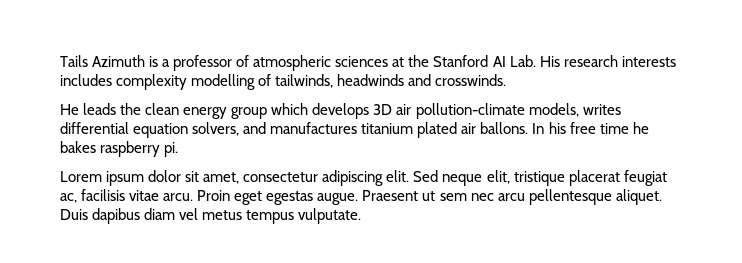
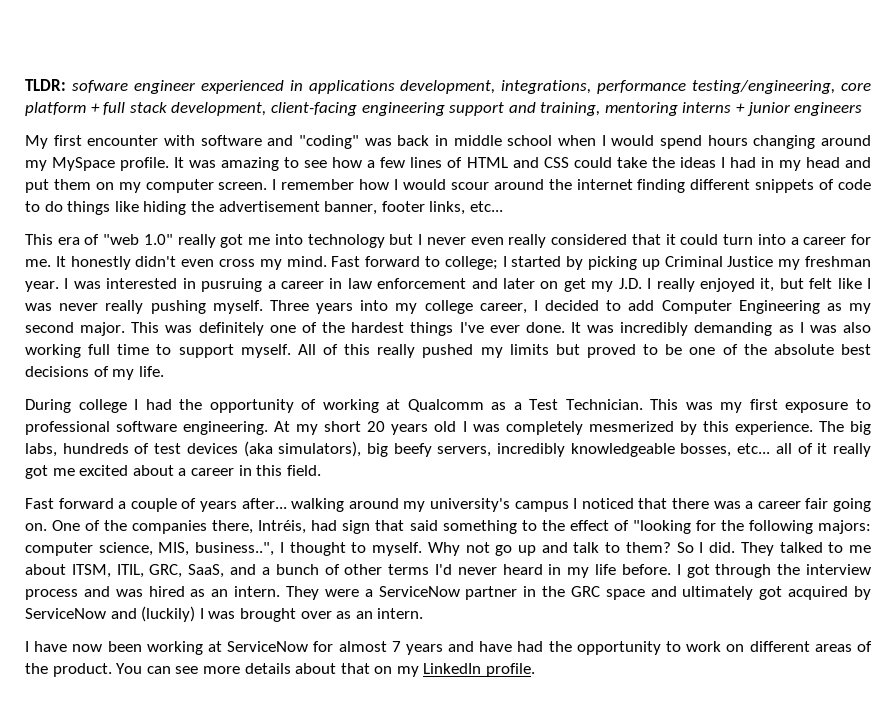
[60,55,676,71] [60,74,507,90] [60,103,621,119] [60,122,649,138] [60,141,179,157] [60,170,667,186] [60,189,662,205] [60,208,362,224] Tails Azimuth is a professor of atmospheric sciences at the Stanford AI Lab. His research interests includes complexity modelling of tailwinds, headwinds and crosswinds. // He leads the clean energy group which develops 3D air pollution-climate models, writes differential equation solvers, and manufactures titanium plated air ballons. In his free time he bakes raspberry pi. // Lorem ipsum dolor sit amet, consectetur adipiscing elit. Sed neque elit, tristique placerat feugiat ac, facilisis vitae arcu. Proin eget egestas augue. Praesent ut sem nec arcu pellentesque aliquet. Duis dapibus diam vel metus tempus vulputate. -> [25,79,871,94] [25,102,863,116] [25,135,871,149] [25,157,871,171] [25,179,872,193] [25,201,503,215] [25,234,872,248] [25,256,871,270] [25,278,871,292] [25,300,871,314] [25,322,871,336] [25,344,871,358] [25,366,164,380] [25,399,871,413] [25,421,871,435] [25,441,872,457] [25,465,321,479] [25,498,872,512] [25,520,871,534] [25,542,872,556] [25,564,872,578] [25,586,872,600] [25,606,424,622] [25,641,872,655] [25,663,536,677] TLDR: sofware engineer experienced in applications development, integrations, performance testing/engineering, core platform + full stack development, client-facing engineering support and training, mentoring interns + junior engineers // My first encounter with software and "coding" was back in middle school when I would spend hours changing around my MySpace profile. It was amazing to see how a few lines of HTML and CSS could take the ideas I had in my head and put them on my computer screen. I remember how I would scour around the internet finding different snippets of code to do things like hiding the advertisement banner, footer links, etc... // This era of "web 1.0" really got me into technology but I never even really considered that it could turn into a career for me. It honestly didn't even cross my mind. Fast forward to college; I started by picking up Criminal Justice my freshman year. I was interested in pusruing a career in law enforcement and later on get my J.D. I really enjoyed it, but felt like I was never really pushing myself. Three years into my college career, I decided to add Computer Engineering as my second major. This was definitely one of the hardest things I've ever done. It was incredibly demanding as I was also working full time to support myself. All of this really pushed my limits but proved to be one of the absolute best decisions of my life. // During college I had the opportunity of working at Qualcomm as a Test Technician. This was my first exposure to professional software engineering. At my short 20 years old I was completely mesmerized by this experience. The big labs, hundreds of test devices (aka simulators), big beefy servers, incredibly knowledgeable bosses, etc... all of it really got me excited about a career in this field. // Fast forward a couple of years after... walking around my university's campus I noticed that there was a career fair going on. One of the companies there, Intréis, had sign that said something to the effect of "looking for the following majors: computer science, MIS, business..", I thought to myself. Why not go up and talk to them? So I did. They talked to me about ITSM, ITIL, GRC, SaaS, and a bunch of other terms I'd never heard in my life before. I got through the interview process and was hired as an intern. They were a ServiceNow partner in the GRC space and ultimately got acquired by ServiceNow and (luckily) I was brought over as an intern. // I have now been working at ServiceNow for almost 7 years and have had the opportunity to work on different areas of the product. You can see more details about that on my LinkedIn profile.

